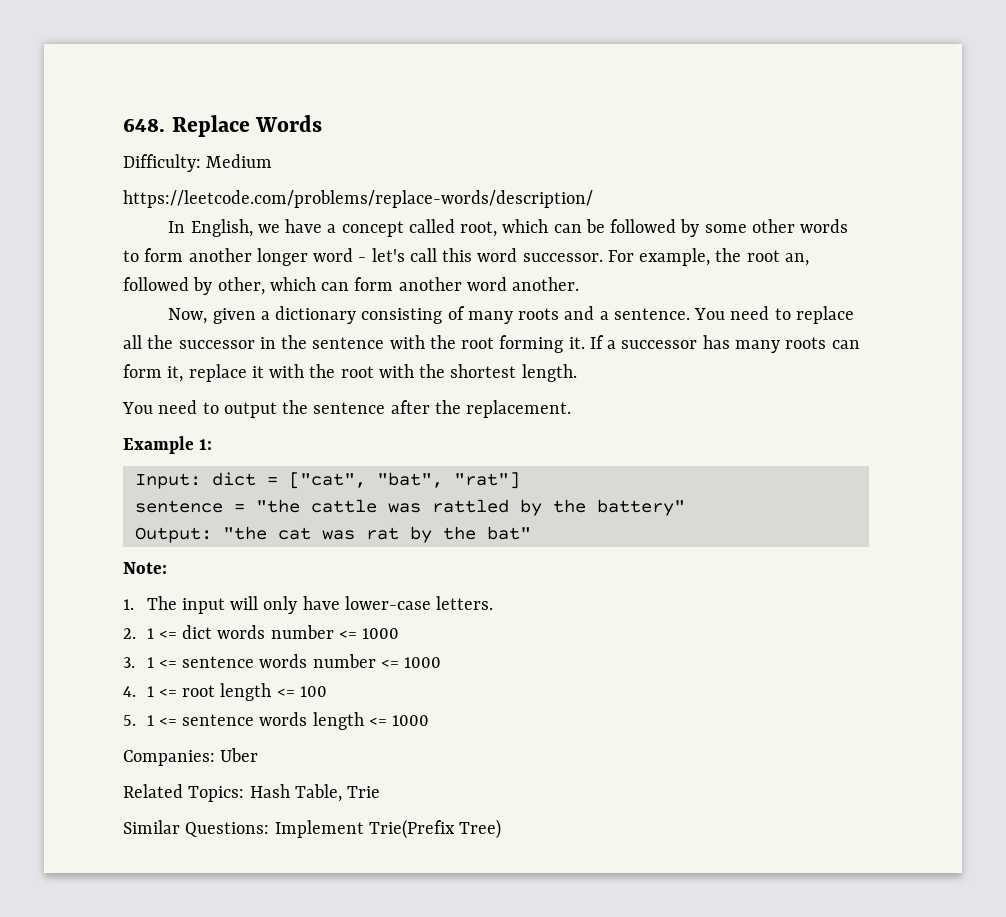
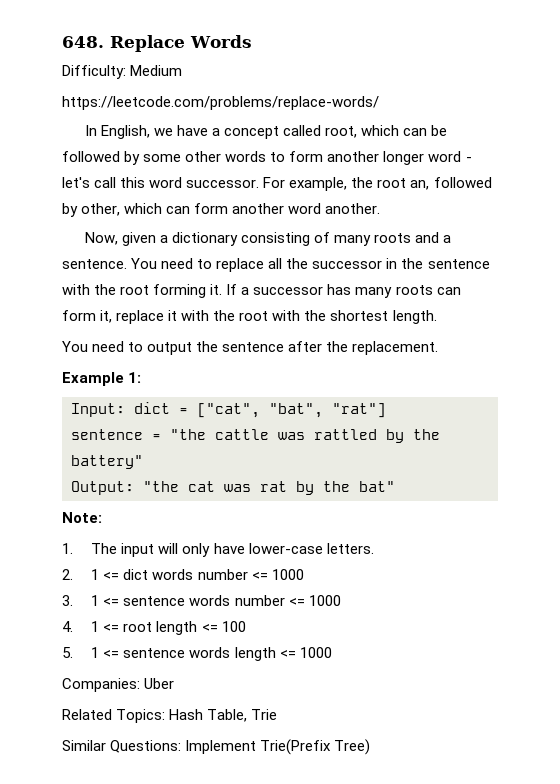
[123,190,593,208] https://leetcode.com/problems/replace-words/description/ -> [62,96,379,110] https://leetcode.com/problems/replace-words/

